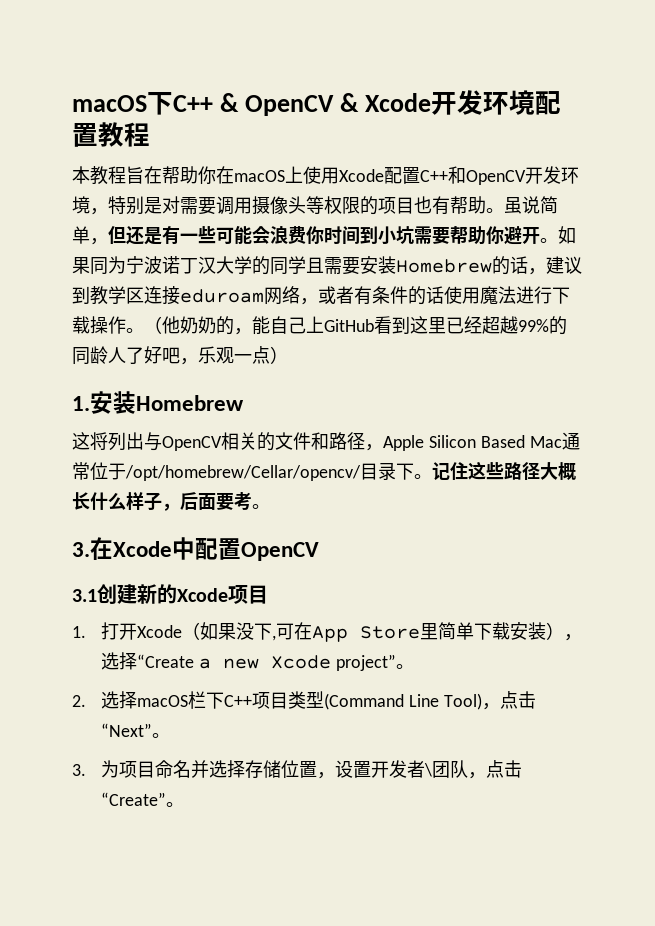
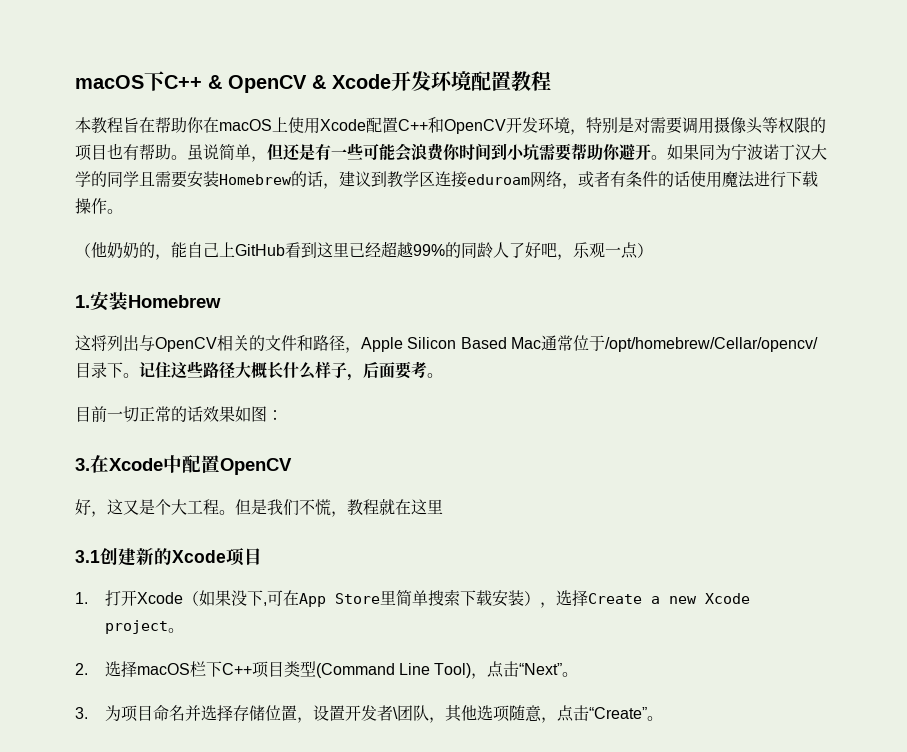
(144, 330) none -> (123, 211) //
(270, 506) none -> [75,406,283,422] // 目前一切正常的话效果如图：
(319, 551) none -> [75,499,443,517] // 好，这又是个大工程。但是我们不慌，教程就在这里
(474, 631) none -> [427,589,460,606] 搜索
[136,654,194,668] “Create -> [587,593,642,604] Create
[335,654,396,671] project” -> [104,620,168,634] project
(486, 775) none -> [444,705,557,723] 其他选项随意，

